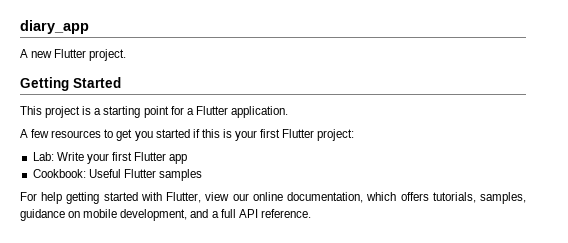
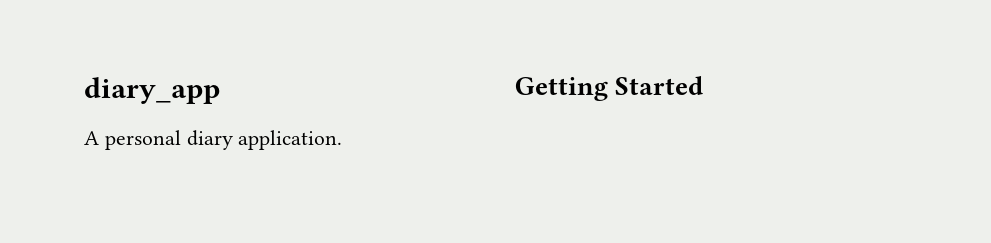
[31,49,127,61] new Flutter project. -> [104,130,343,150] personal diary application.
[20,106,288,118] [20,129,355,141] [32,152,188,164] [32,169,202,181] [20,192,526,204] [20,209,311,221] // This project is a starting point for a Flutter application. // A few resources to get you started if this is your first Flutter project: // Lab: Write your first Flutter app // Cookbook: Useful Flutter samples // For help getting started with Flutter, view our online documentation, which offers tutorials, samples, guidance on mobile development, and a full API reference. -> (704, 85) none

